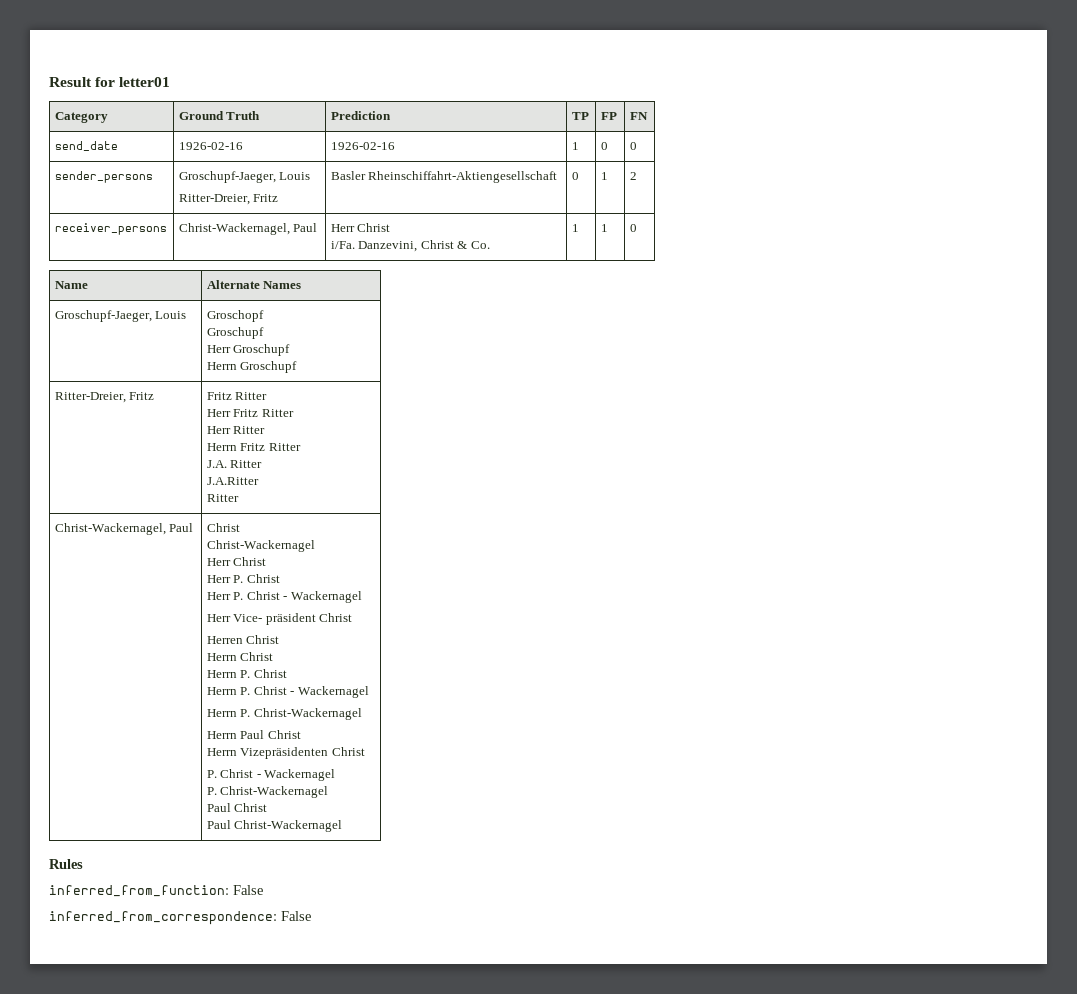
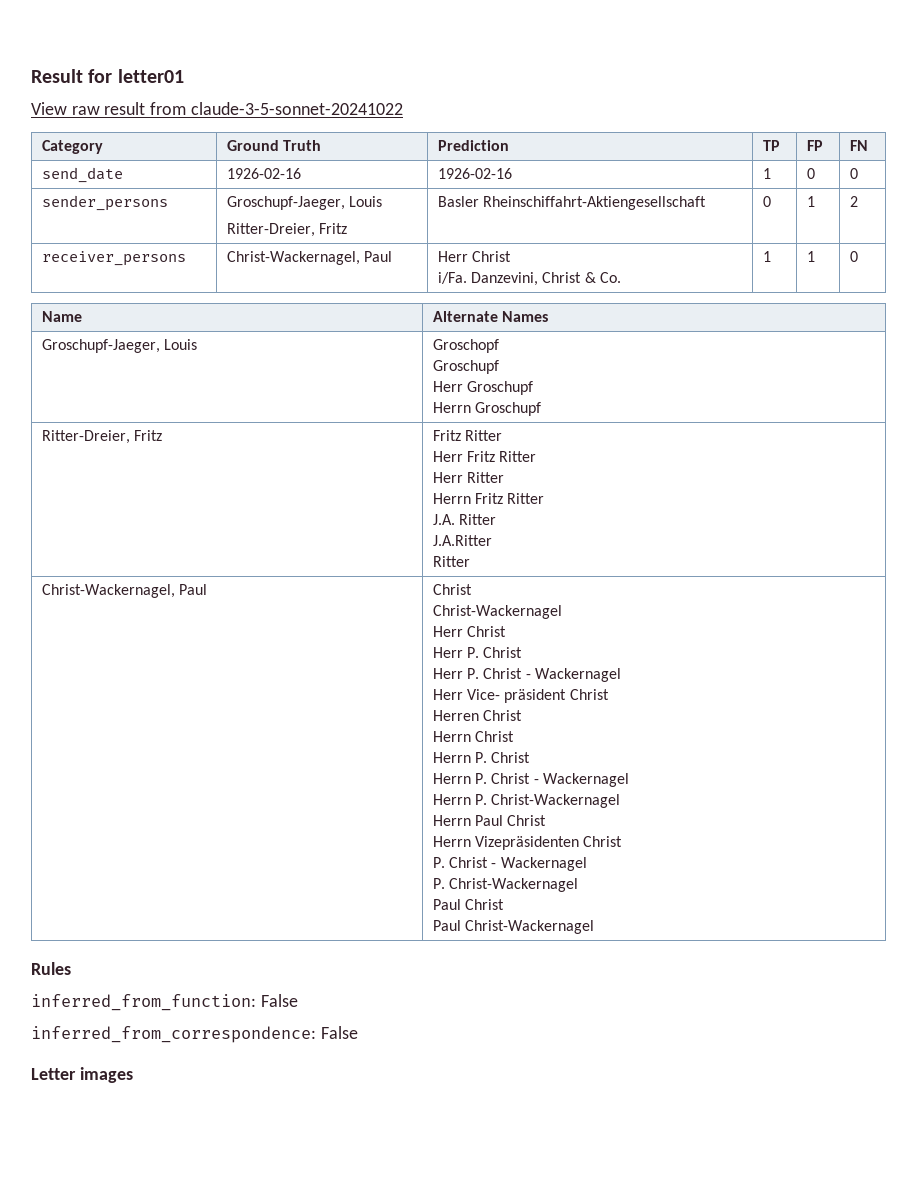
(171, 82) none -> [31,102,403,115] // View raw result from claude-3-5-sonnet-20241022
(311, 916) none -> [31,1067,133,1083] // Letter images

